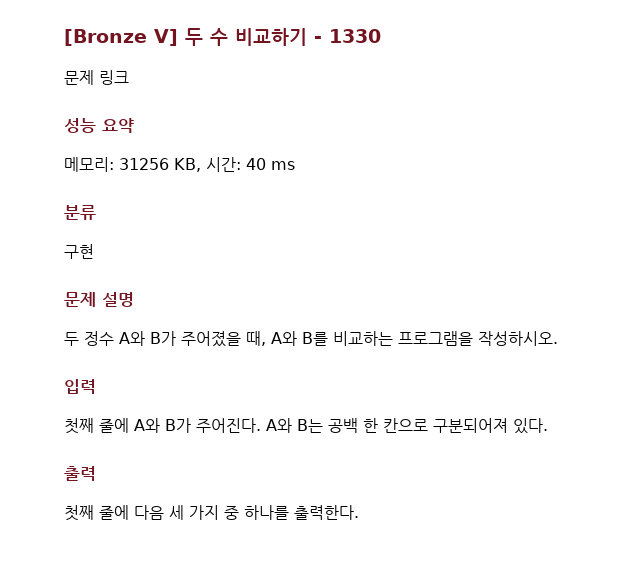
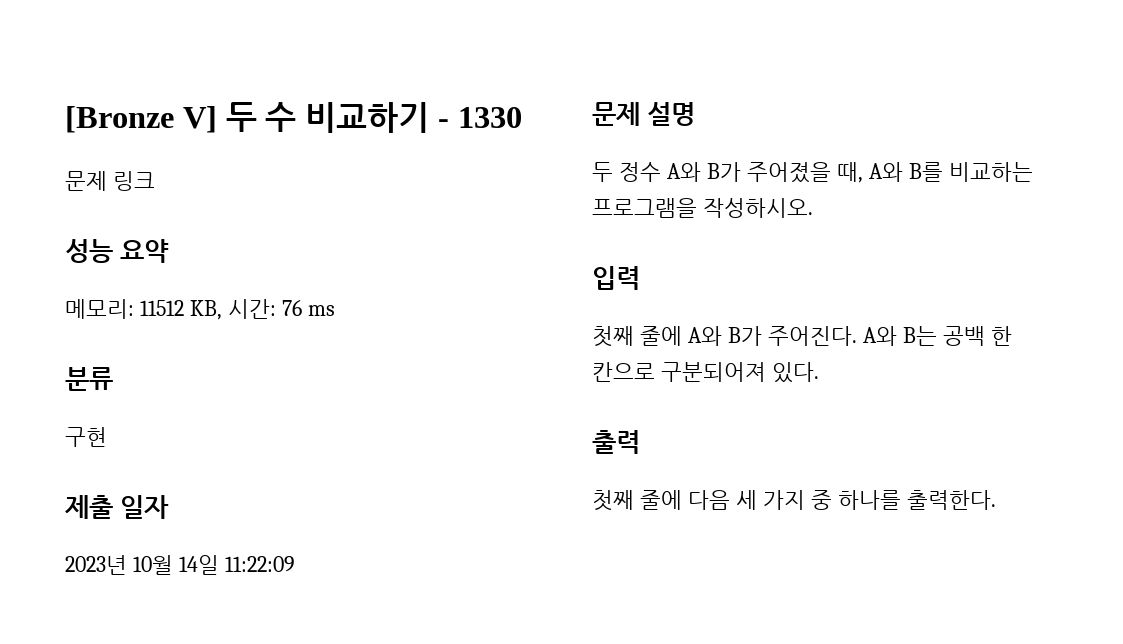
[119,158,169,170] 31256 -> [139,300,184,316] 11512
[246,158,266,170] 40 -> [281,300,302,316] 76
(94, 251) none -> [65,495,170,519] [65,555,295,575] // 제출 일자 // 2023년 10월 14일 11:22:09

